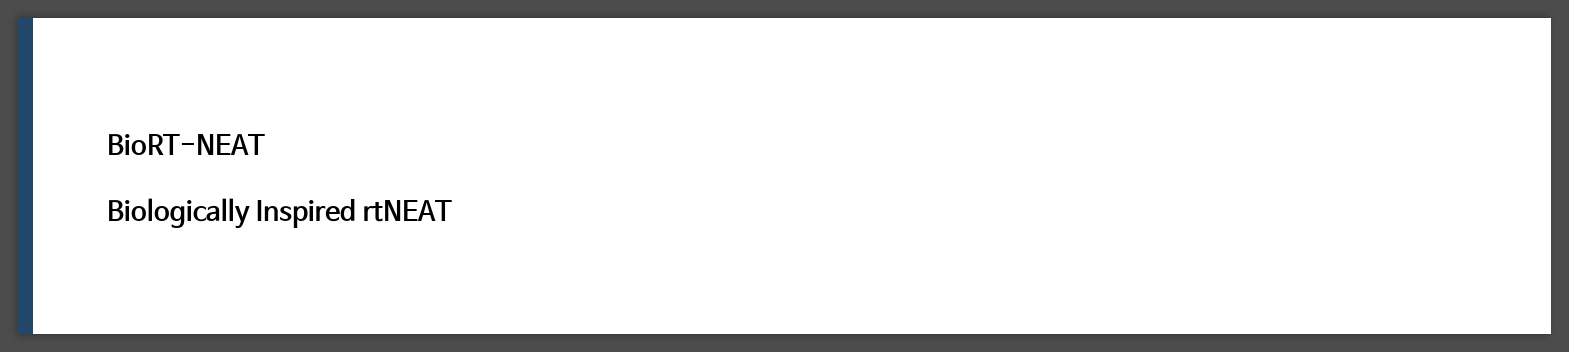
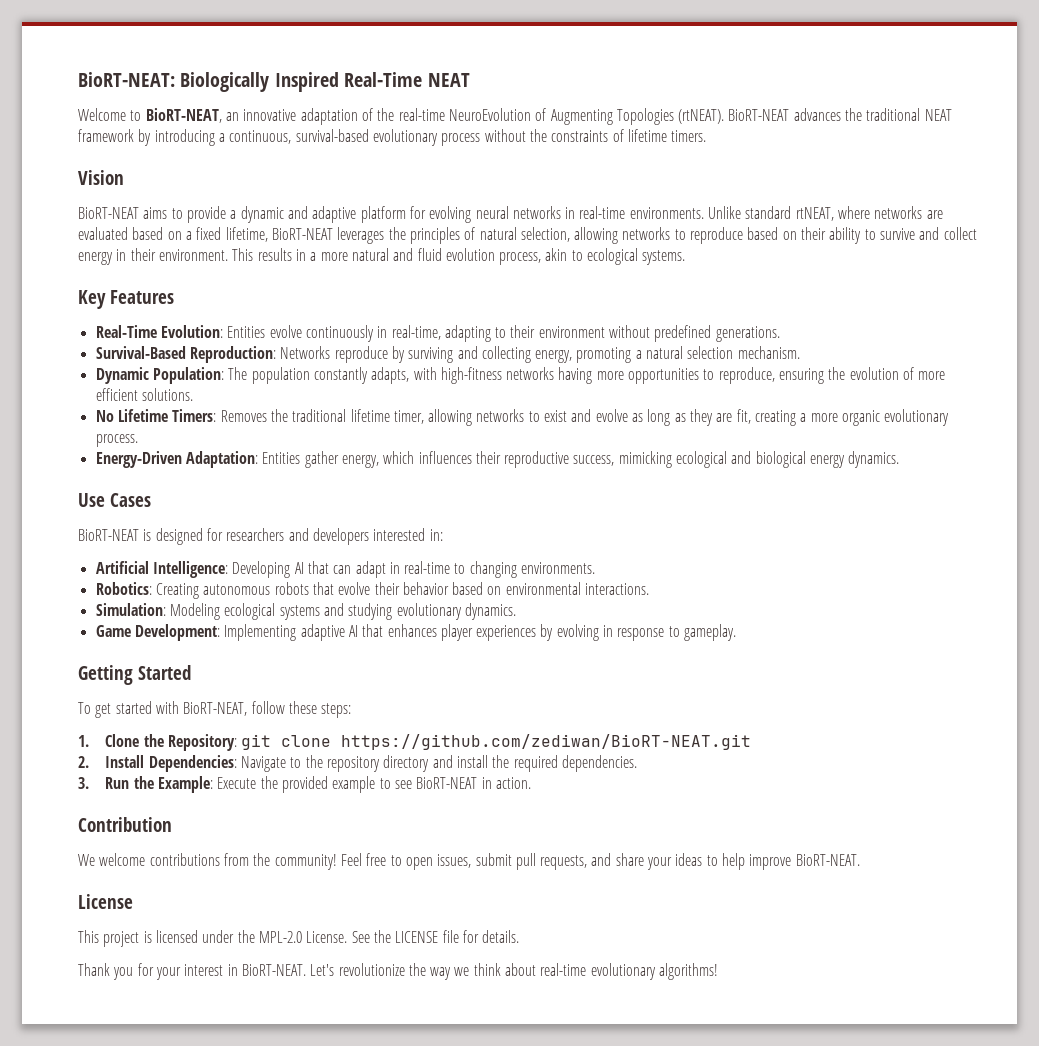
[107,134,265,155] BioRT-NEAT // -> [78,72,175,87] BioRT-NEAT:
[363,200,453,222] rtNEAT -> [344,72,470,87] [78,108,952,125] [78,129,707,146] [78,170,124,185] [78,206,943,223] [78,227,977,244] [78,248,686,265] [78,290,174,309] [95,325,780,342] [95,346,800,363] [95,367,946,384] [95,388,193,401] [95,409,950,426] [95,434,138,447] [95,451,900,468] [78,493,151,507] [78,528,443,545] [95,561,596,578] [95,582,650,599] [95,603,516,620] [95,624,737,641] [78,665,191,685] [78,701,352,718] [78,734,752,751] [78,755,637,772] [78,776,531,793] [78,817,172,832] [78,853,860,870] [78,894,133,909] [78,930,520,947] [78,963,719,980] Real-Time NEAT // Welcome to BioRT-NEAT, an innovative adaptation of the real-time NeuroEvolution of Augmenting Topologies (rtNEAT). BioRT-NEAT advances the traditional NEAT framework by introducing a continuous, survival-based evolutionary process without the constraints of lifetime timers. // Vision // BioRT-NEAT aims to provide a dynamic and adaptive platform for evolving neural networks in real-time environments. Unlike standard rtNEAT, where networks are evaluated based on a fixed lifetime, BioRT-NEAT leverages the principles of natural selection, allowing networks to reproduce based on their ability to survive and collect energy in their environment. This results in a more natural and fluid evolution process, akin to ecological systems. // Key Features // Real-Time Evolution: Entities evolve continuously in real-time, adapting to their environment without predefined generations. // Survival-Based Reproduction: Networks reproduce by surviving and collecting energy, promoting a natural selection mechanism. // Dynamic Population: The population constantly adapts, with high-fitness networks having more opportunities to reproduce, ensuring the evolution of more efficient solutions. // No Lifetime Timers: Removes the traditional lifetime timer, allowing networks to exist and evolve as long as they are fit, creating a more organic evolutionary process. // Energy-Driven Adaptation: Entities gather energy, which influences their reproductive success, mimicking ecological and biological energy dynamics. // Use Cases // BioRT-NEAT is designed for researchers and developers interested in: // Artificial Intelligence: Developing AI that can adapt in real-time to changing environments. // Robotics: Creating autonomous robots that evolve their behavior based on environmental interactions. // Simulation: Modeling ecological systems and studying evolutionary dynamics. // Game Development: Implementing adaptive AI that enhances player experiences by evolving in response to gameplay. // Getting Started // To get started with BioRT-NEAT, follow these steps: // 1. Clone the Repository: git clone https://github.com/zediwan/BioRT-NEAT.git // 2. Install Dependencies: Navigate to the repository directory and install the required dependencies. // 3. Run the Example: Execute the provided example to see BioRT-NEAT in action. // Contribution // We welcome contributions from the community! Feel free to open issues, submit pull requests, and share your ideas to help improve BioRT-NEAT. // License // This project is licensed under the MPL-2.0 License. See the LICENSE file for details. // Thank you for your interest in BioRT-NEAT. Let's revolutionize the way we think about real-time evolutionary algorithms!

